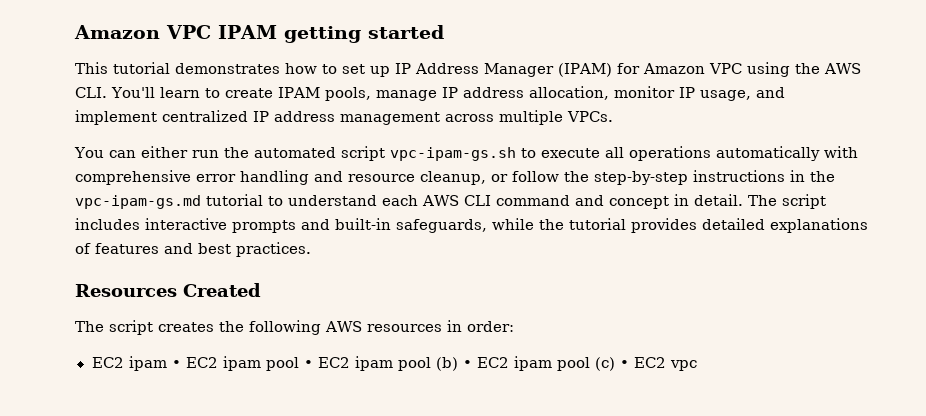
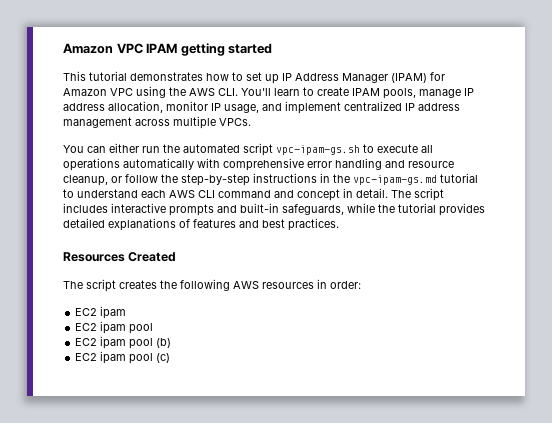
[171,356,313,371] • EC2 ipam pool • -> [75,321,154,334] // EC2 ipam pool //
[462,360,472,368] • -> (172, 343) //
[619,357,697,371] • EC2 vpc -> (171, 358) none

